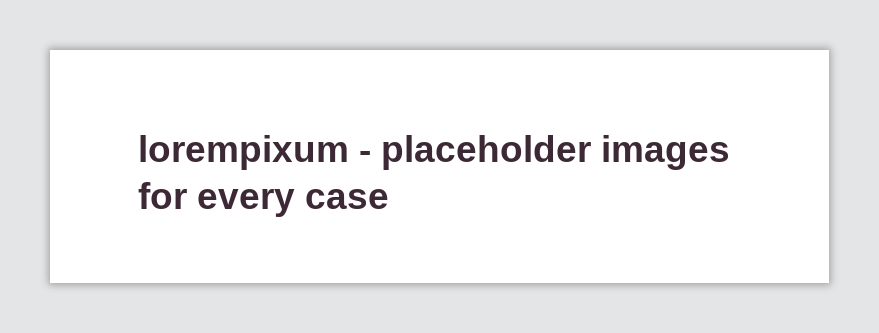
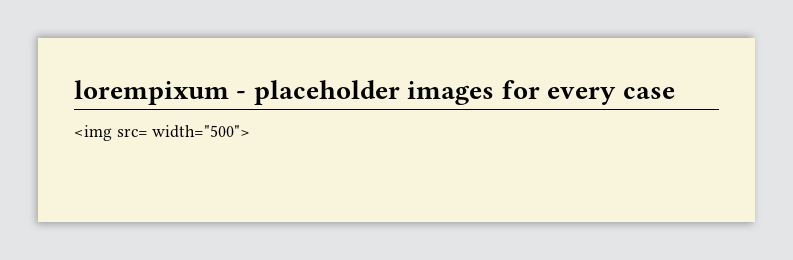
(389, 199) none -> [74,125,251,141] // <img src= width="500">

